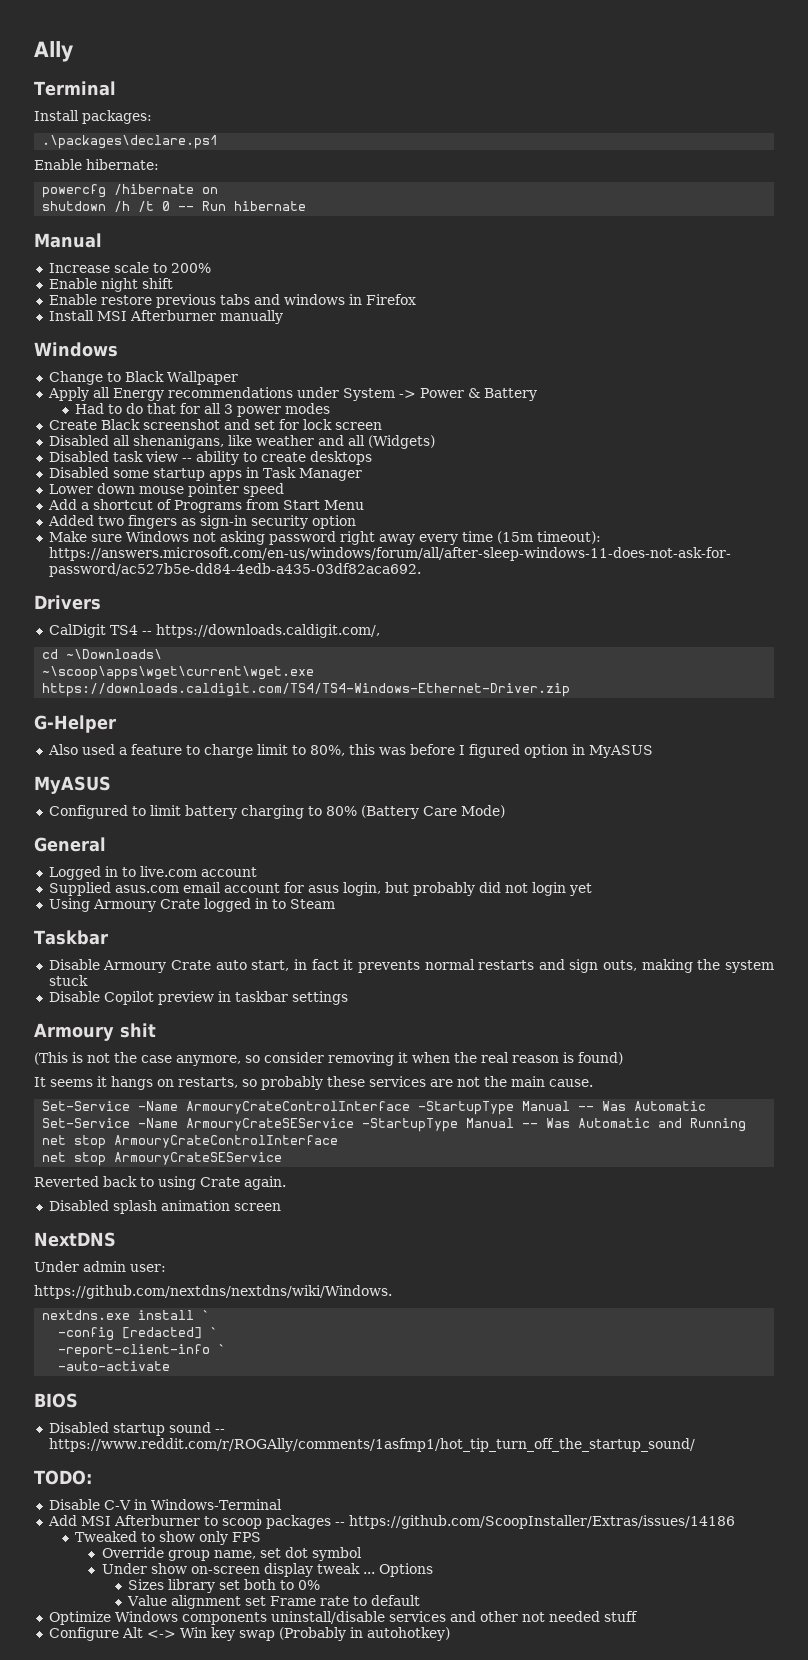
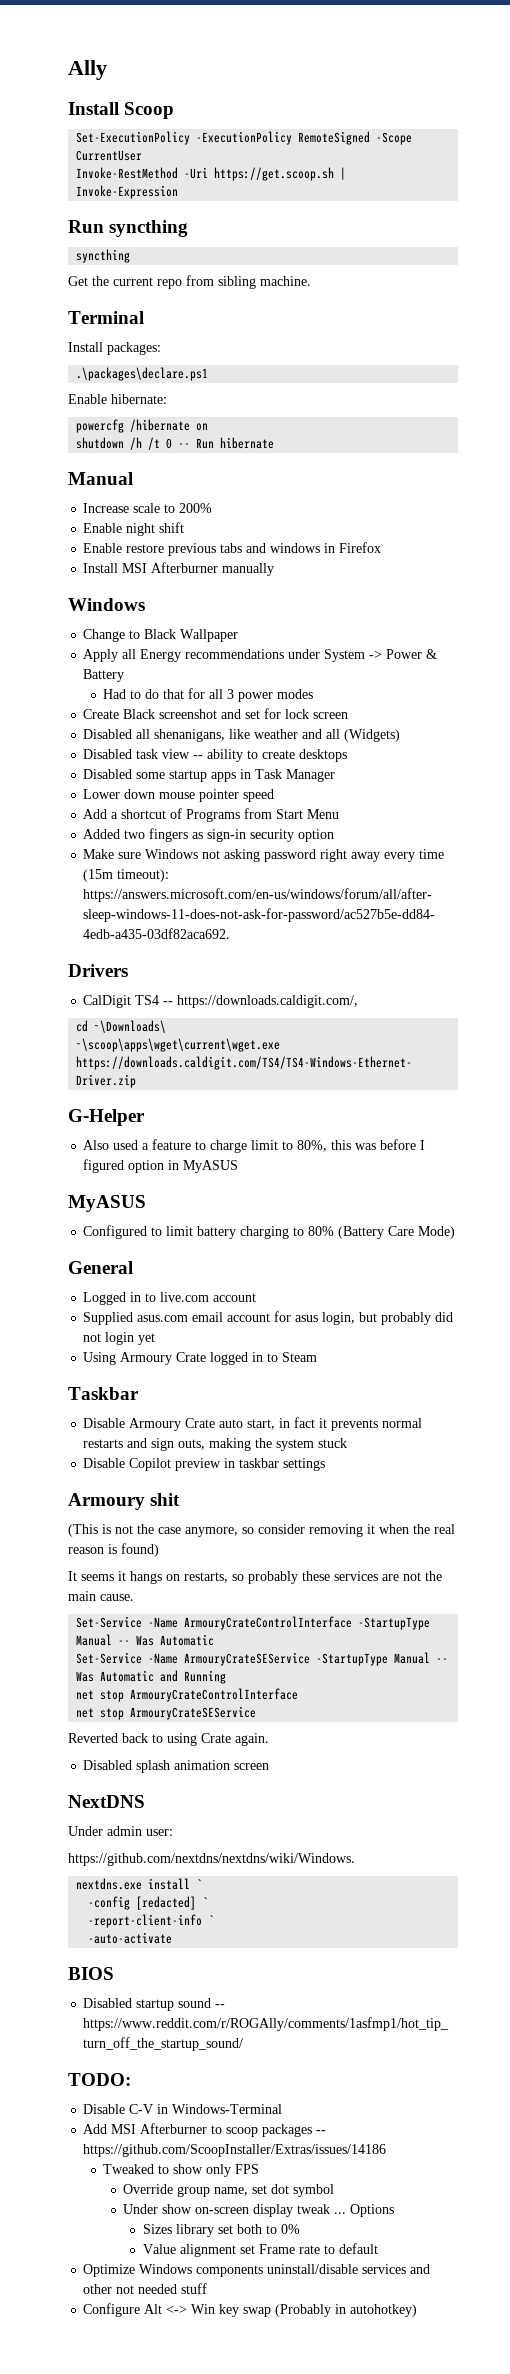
(73, 51) none -> [68,102,175,119] [76,131,413,145] [76,150,143,161] [76,167,347,181] [76,185,179,199] [68,220,189,237] [76,249,131,263] [68,275,311,289] // Install Scoop // Set-ExecutionPolicy -ExecutionPolicy RemoteSigned -Scope CurrentUser // Invoke-RestMethod -Uri https://get.scoop.sh | Invoke-Expression // Run syncthing // syncthing // Get the current repo from sibling machine.

